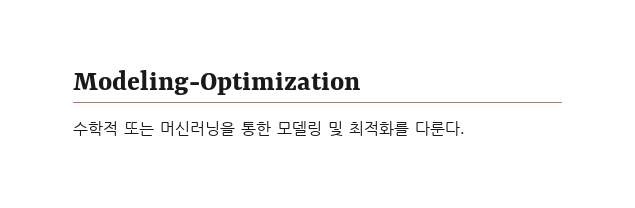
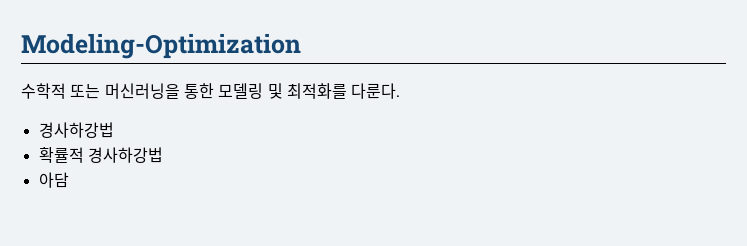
(465, 128) none -> [38,122,114,138] [38,147,163,163] [38,172,69,188] // 경사하강법 // 확률적 경사하강법 // 아담

